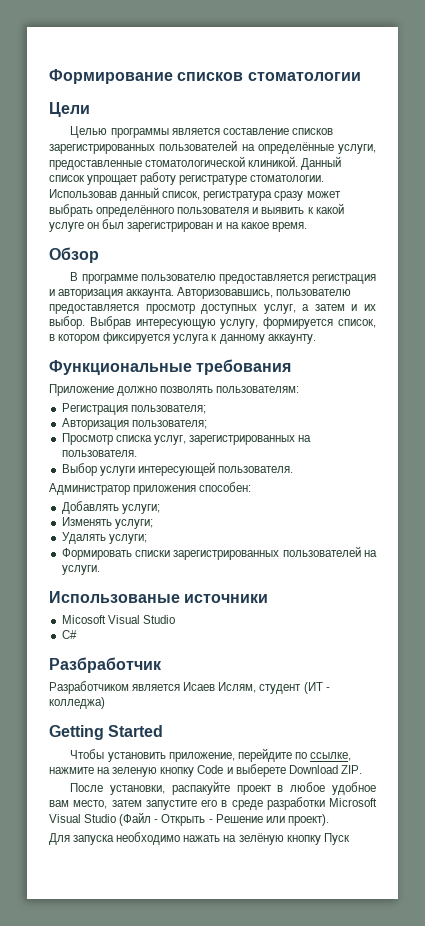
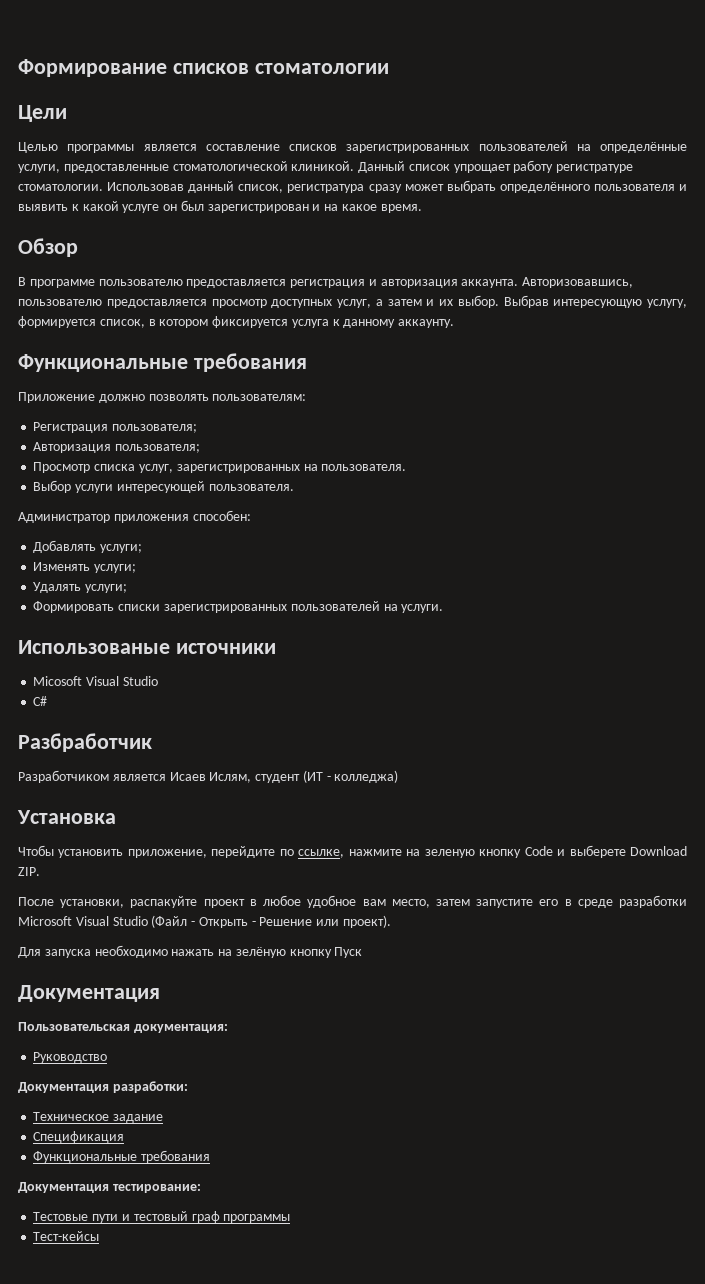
[49,725,164,740] Getting Started -> [17,810,116,824] Установка
(350, 839) none -> [18,985,160,1002] [18,1022,228,1033] [33,1052,108,1063] [18,1081,188,1093] [33,1112,164,1123] [33,1131,125,1143] [33,1150,211,1163] [18,1182,201,1193] [33,1211,291,1223] [33,1231,100,1241] // Документация // Пользовательская документация: // Руководство // Документация разработки: // Техническое задание // Спецификация // Функциональные требования // Документация тестирование: // Тестовые пути и тестовый граф программы // Тест-кейсы

